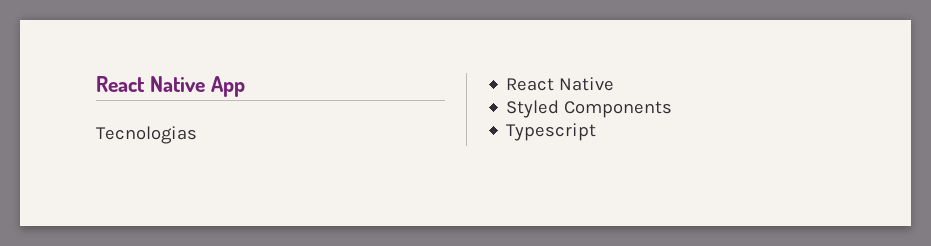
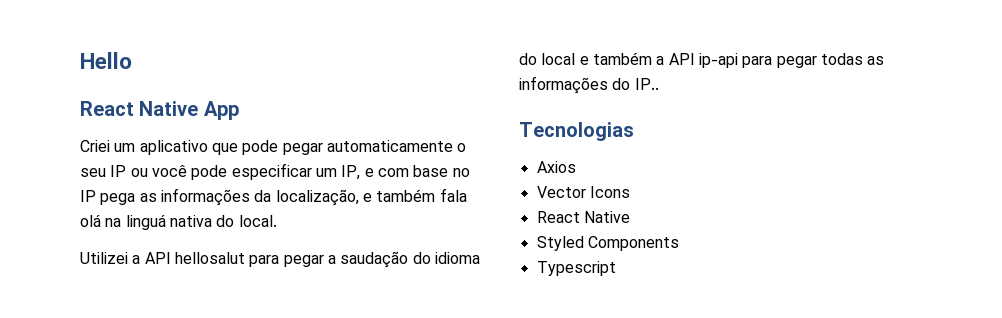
(96, 84) none -> [80,52,132,69] Hello //
[96,126,197,144] Tecnologias -> [80,140,467,155] [80,163,470,180] [80,188,467,206] [80,214,277,230] [80,251,480,268] [519,52,885,68] [519,76,659,94] [519,122,634,141] [536,161,576,173] [536,186,630,198] Criei um aplicativo que pode pegar automaticamente o seu IP ou você pode especificar um IP, e com base no IP pega as informações da localização, e também fala olá na linguá nativa do local. // Utilizei a API hellosalut para pegar a saudação do idioma do local e também a API ip-api para pegar todas as informações do IP.. // Tecnologias // Axios // Vector Icons

